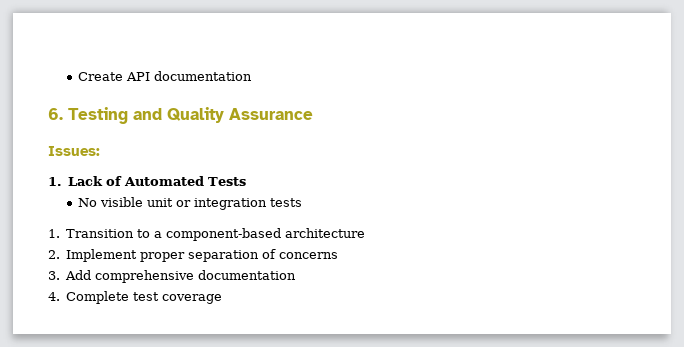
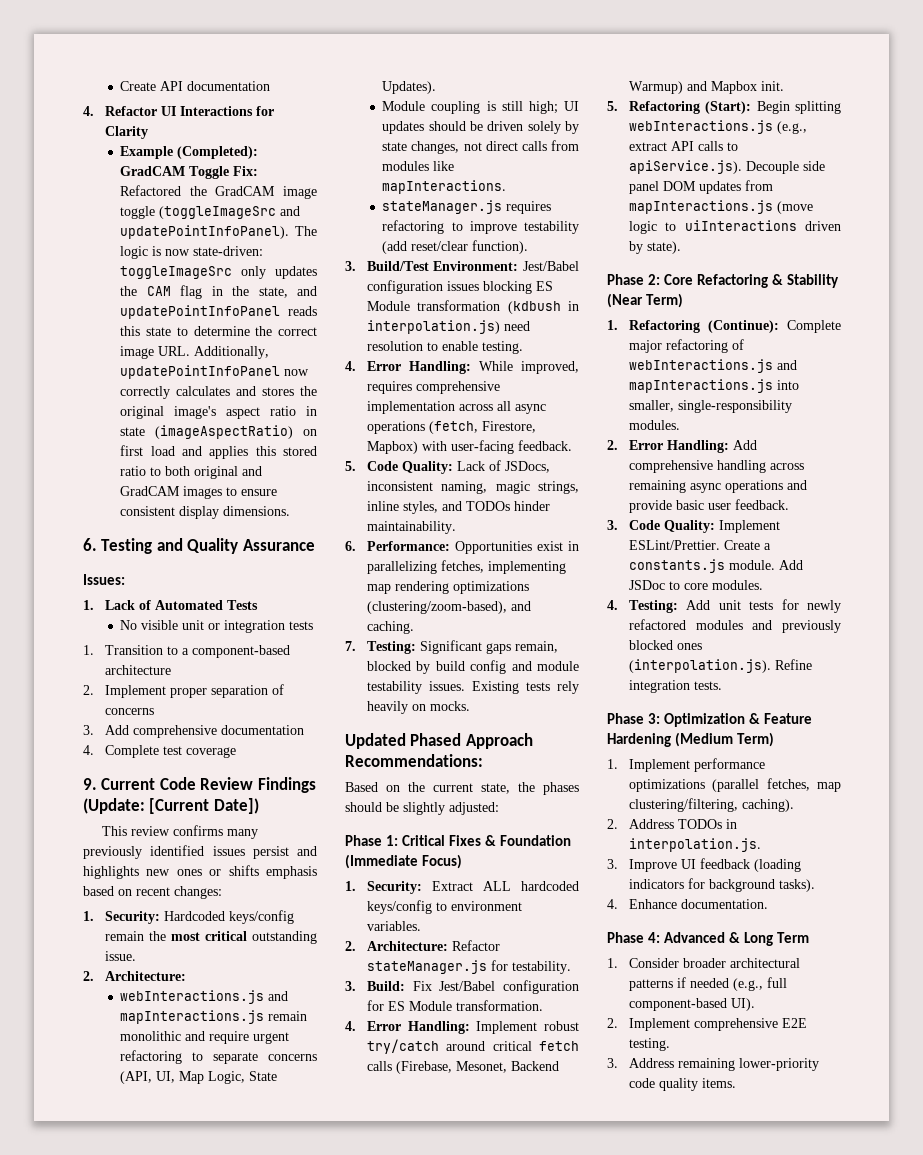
(253, 76) none -> [83,106,274,116] [104,126,148,139] [120,146,259,159] [120,166,259,179] [120,185,317,199] [120,206,301,219] [120,225,317,239] [120,246,264,259] [120,266,317,279] [120,285,317,299] [120,305,317,319] [120,326,317,336] [120,346,270,359] [120,365,310,379] [120,386,318,399] [120,406,318,419] [120,425,317,439] [120,445,317,459] [120,466,263,479] [120,486,278,499] [120,506,291,519] // 4. Refactor UI Interactions for Clarity // Example (Completed): GradCAM Toggle Fix: Refactored the GradCAM image toggle (toggleImageSrc and updatePointInfoPanel). The logic is now state-driven: toggleImageSrc only updates the CAM flag in the state, and updatePointInfoPanel reads this state to determine the correct image URL. Additionally, updatePointInfoPanel now correctly calculates and stores the original image's aspect ratio in state (imageAspectRatio) on first load and applies this stored ratio to both original and GradCAM images to ensure consistent display dimensions.
(223, 299) none -> [83,777,316,793] [83,798,259,814] [102,825,259,839] [83,845,317,859] [83,865,317,879] [83,886,222,899] [83,910,294,924] [104,931,317,944] [104,951,136,961] [83,971,186,981] [120,990,289,1004] [120,1010,308,1024] [120,1031,290,1044] [120,1050,317,1064] [120,1071,278,1084] [382,81,437,94] [382,101,579,114] [382,121,579,134] [382,140,579,154] [382,161,455,171] [382,180,507,194] [382,200,552,214] [382,220,579,234] [382,240,529,254] [345,261,579,271] [366,280,553,294] [366,300,579,314] [366,320,530,334] [366,341,523,354] [345,361,579,374] [366,381,500,394] [366,401,546,414] [366,421,536,434] [366,440,572,454] [345,460,550,474] [366,481,579,494] [366,501,550,514] [366,521,456,534] [345,541,579,554] [366,560,566,574] [366,581,529,594] [366,601,531,614] [366,621,414,634] [345,640,558,654] [366,660,579,674] [366,681,579,694] [366,701,470,714] [345,733,533,749] [345,754,483,767] [345,782,579,795] [345,802,499,815] [345,835,572,846] [345,854,463,869] [345,881,579,894] [366,900,522,914] [366,921,421,931] [345,940,500,951] [366,960,571,974] [345,980,579,994] [366,1000,543,1011] [345,1021,579,1034] [366,1039,579,1054] [366,1061,559,1074] [628,81,784,94] [607,101,841,114] [628,120,807,134] [628,141,738,151] [628,160,825,174] [628,180,773,194] [628,200,813,214] [628,220,841,234] [628,241,681,254] [607,274,840,288] [607,293,684,308] [607,320,841,333] [628,339,744,353] [628,359,797,373] [628,379,799,393] [628,400,792,413] [628,420,680,430] [607,440,757,453] [628,460,804,473] [628,480,807,493] [628,499,789,513] [607,520,780,533] [628,540,771,550] [628,559,803,573] [628,580,763,590] [607,599,841,613] [628,619,841,633] [628,640,702,650] [628,659,812,673] [628,680,722,693] [607,713,813,727] [607,732,775,747] [607,758,765,772] [628,778,841,792] [628,798,794,812] [607,819,737,829] [628,838,761,852] [607,858,801,872] [628,878,815,892] [607,899,768,909] [607,932,810,946] [607,958,800,968] [628,977,787,991] [628,998,755,1011] [607,1018,807,1031] [628,1038,670,1051] [607,1058,819,1071] [628,1078,736,1091] // 9. Current Code Review Findings (Update: [Current Date]) // This review confirms many previously identified issues persist and highlights new ones or shifts emphasis based on recent changes: // 1. Security: Hardcoded keys/config remain the most critical outstanding issue. // 2. Architecture: // webInteractions.js and mapInteractions.js remain monolithic and require urgent refactoring to separate concerns (API, UI, Map Logic, State Updates). // Module coupling is still high; UI updates should be driven solely by state changes, not direct calls from modules like mapInteractions. // stateManager.js requires refactoring to improve testability (add reset/clear function). // 3. Build/Test Environment: Jest/Babel configuration issues blocking ES Module transformation (kdbush in interpolation.js) need resolution to enable testing. // 4. Error Handling: While improved, requires comprehensive implementation across all async operations (fetch, Firestore, Mapbox) with user-facing feedback. // 5. Code Quality: Lack of JSDocs, inconsistent naming, magic strings, inline styles, and TODOs hinder maintainability. // 6. Performance: Opportunities exist in parallelizing fetches, implementing map rendering optimizations (clustering/zoom-based), and caching. // 7. Testing: Significant gaps remain, blocked by build config and module testability issues. Existing tests rely heavily on mocks. // Updated Phased Approach Recommendations: // Based on the current state, the phases should be slightly adjusted: // Phase 1: Critical Fixes & Foundation (Immediate Focus) // 1. Security: Extract ALL hardcoded keys/config to environment variables. // 2. Architecture: Refactor stateManager.js for testability. // 3. Build: Fix Jest/Babel configuration for ES Module transformation. // 4. Error Handling: Implement robust try/catch around critical fetch calls (Firebase, Mesonet, Backend Warmup) and Mapbox init. // 5. Refactoring (Start): Begin splitting webInteractions.js (e.g., extract API calls to apiService.js). Decouple side panel DOM updates from mapInteractions.js (move logic to uiInteractions driven by state). // Phase 2: Core Refactoring & Stability (Near Term) // 1. Refactoring (Continue): Complete major refactoring of webInteractions.js and mapInteractions.js into smaller, single-responsibility modules. // 2. Error Handling: Add comprehensive handling across remaining async operations and provide basic user feedback. // 3. Code Quality: Implement ESLint/Prettier. Create a constants.js module. Add JSDoc to core modules. // 4. Testing: Add unit tests for newly refactored modules and previously blocked ones (interpolation.js). Refine integration tests. // Phase 3: Optimization & Feature Hardening (Medium Term) // 1. Implement performance optimizations (parallel fetches, map clustering/filtering, caching). // 2. Address TODOs in interpolation.js. // 3. Improve UI feedback (loading indicators for background tasks). // 4. Enhance documentation. // Phase 4: Advanced & Long Term // 1. Consider broader architectural patterns if needed (e.g., full component-based UI). // 2. Implement comprehensive E2E testing. // 3. Address remaining lower-priority code quality items.

